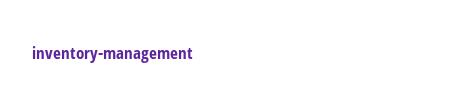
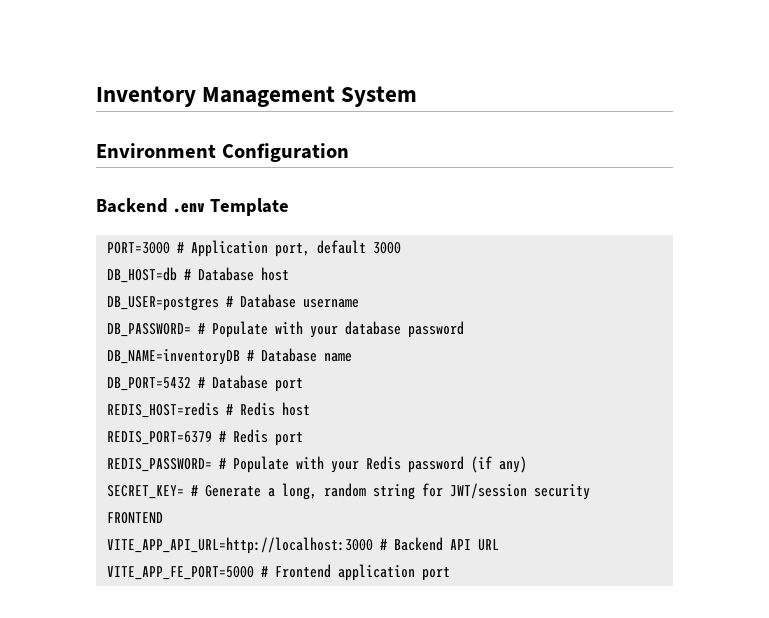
[32,46,193,63] inventory-management -> [96,86,418,107] [96,143,349,162] [96,198,289,216] [106,240,401,257] [106,267,289,283] [106,294,359,311] [106,321,464,338] [106,348,352,365] [106,375,303,392] [106,402,310,418] [106,429,303,446] [106,456,527,473] [106,483,590,500] [106,512,163,524] [106,537,499,554] [106,564,450,581] Inventory Management System // Environment Configuration // Backend .env Template // PORT=3000 # Application port, default 3000 // DB_HOST=db # Database host // DB_USER=postgres # Database username // DB_PASSWORD= # Populate with your database password // DB_NAME=inventoryDB # Database name // DB_PORT=5432 # Database port // REDIS_HOST=redis # Redis host // REDIS_PORT=6379 # Redis port // REDIS_PASSWORD= # Populate with your Redis password (if any) // SECRET_KEY= # Generate a long, random string for JWT/session security // FRONTEND // VITE_APP_API_URL=http://localhost:3000 # Backend API URL // VITE_APP_FE_PORT=5000 # Frontend application port

